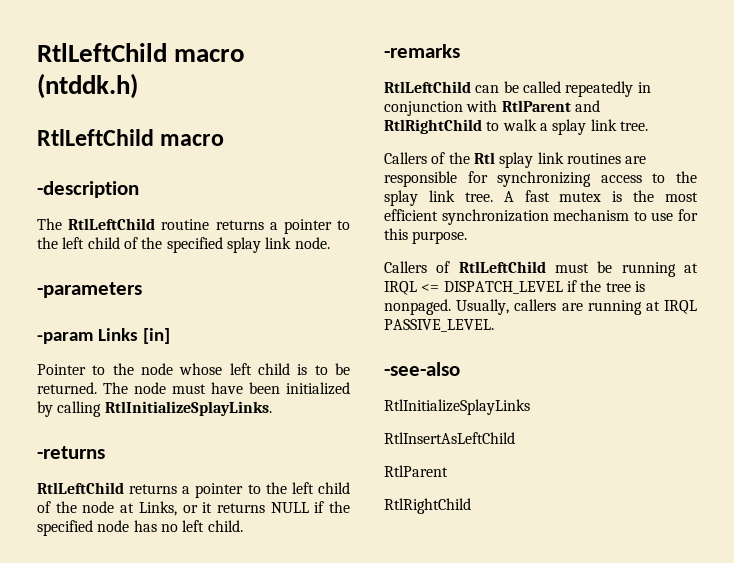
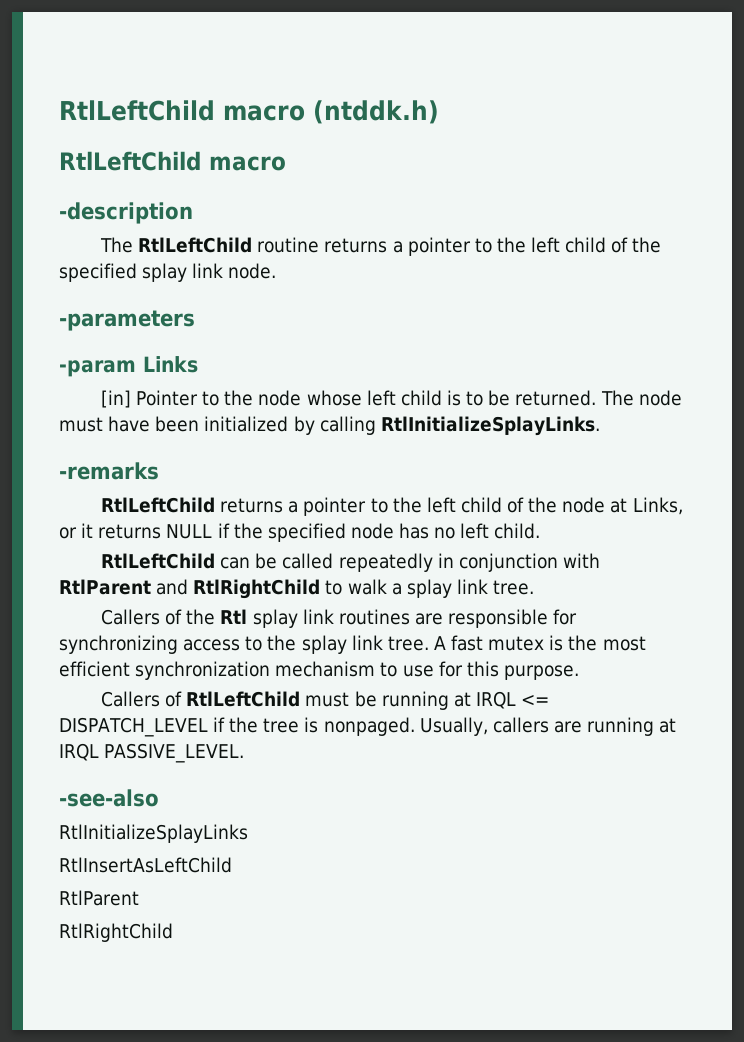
(138, 334) none -> (198, 364) //
(170, 336) // -> (131, 399) none
[37,446,105,459] -returns -> [59,462,159,480] -remarks
[384,44,460,58] // -remarks -> (541, 531) none

